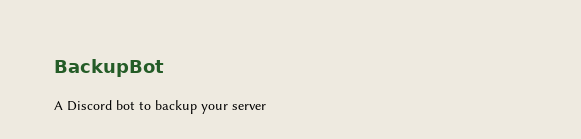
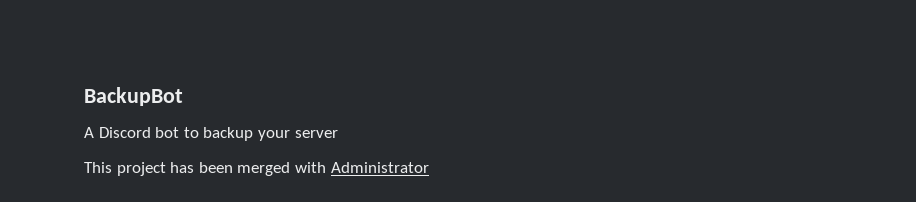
(266, 107) none -> [84,162,429,176] // This project has been merged with Administrator

